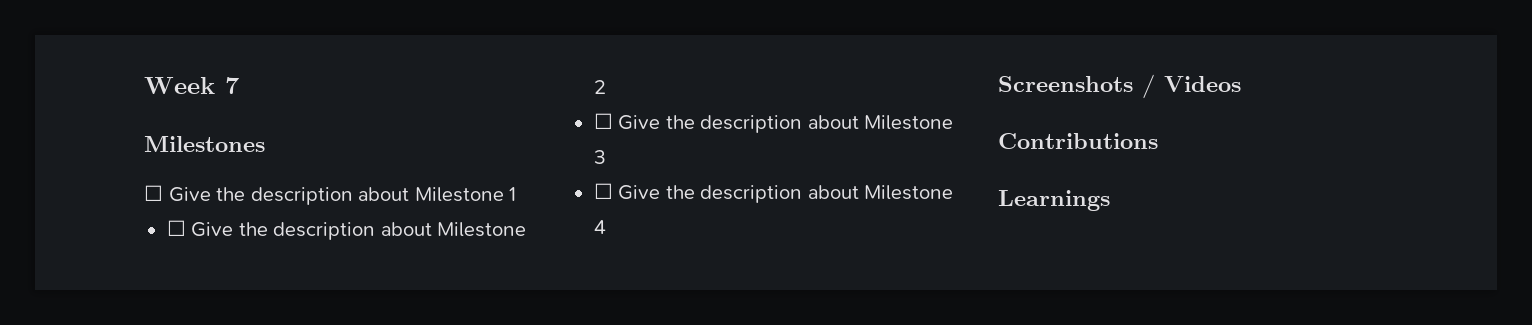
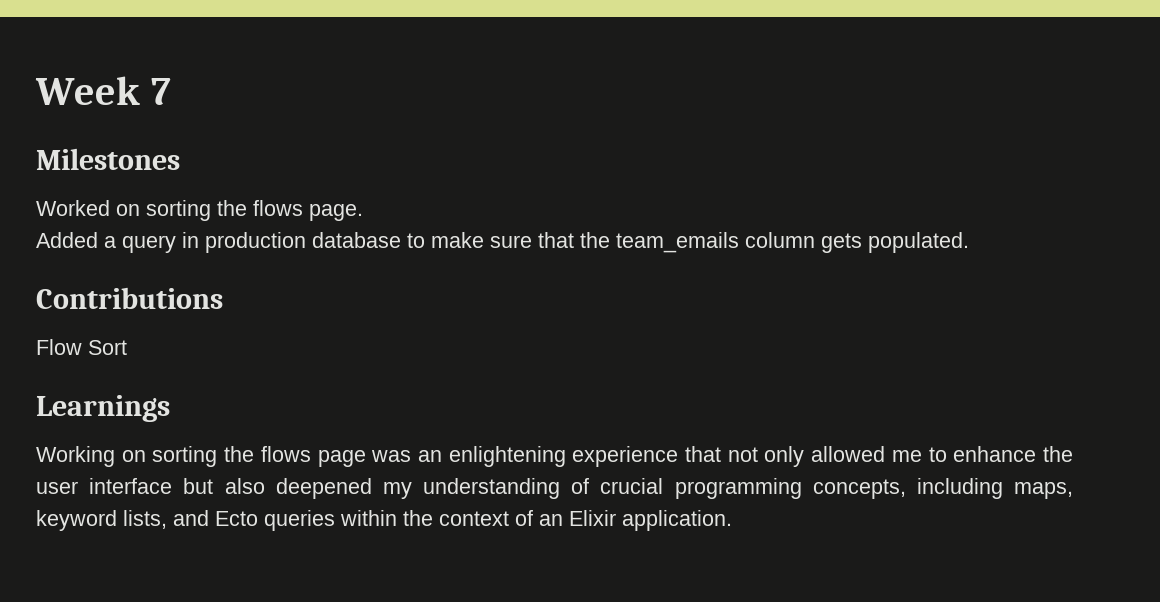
[144,185,517,205] [166,220,527,240] [593,80,606,94] [593,113,954,133] [593,150,606,164] [593,183,954,203] [593,220,606,234] [998,74,1241,99] ☐ Give the description about Milestone 1 // ☐ Give the description about Milestone 2 // ☐ Give the description about Milestone 3 // ☐ Give the description about Milestone 4 // Screenshots / Videos -> [36,200,363,221] [36,232,969,253] Worked on sorting the flows page. // Added a query in production database to make sure that the team_emails column gets populated.
(1158, 141) none -> [36,339,127,355] // Flow Sort
(1110, 200) none -> [36,446,1074,467] [36,478,1073,499] [36,510,732,531] // Working on sorting the flows page was an enlightening experience that not only allowed me to enhance the user interface but also deepened my understanding of crucial programming concepts, including maps, keyword lists, and Ecto queries within the context of an Elixir application.

